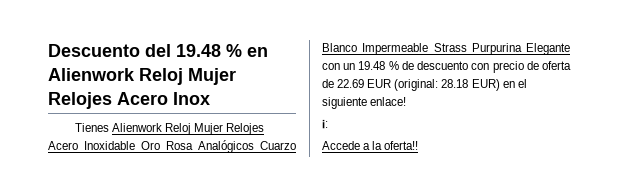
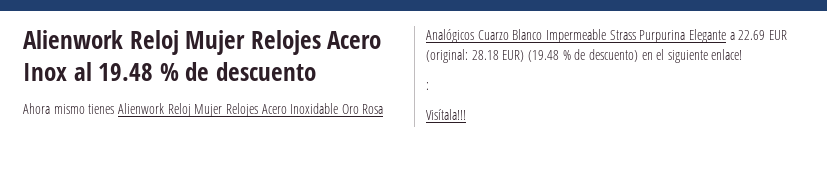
[48,44,268,57] Descuento del 19.48 % en -> (23, 39) none
[74,123,109,132] // Tienes -> [73,62,317,81] [23,103,115,114] al 19.48 % de descuento // Ahora mismo tienes
[322,61,571,73] [322,79,334,88] con un 19.48 % de descuento con precio de oferta de -> [729,32,735,40] a
(500, 85) none -> [527,49,638,62] (19.48 % de descuento)
[322,119,328,129] [322,141,419,150] ℹ: // Accede a la oferta!! -> [426,82,429,90] [426,109,466,120] : // Visítala!!!

